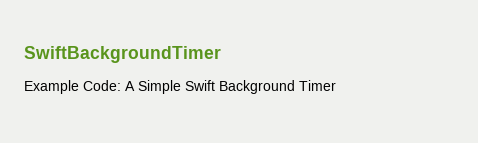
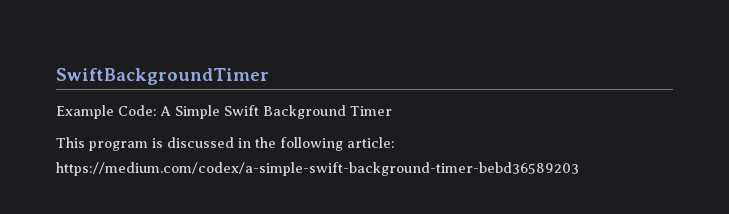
(336, 85) none -> [56,137,395,151] [56,162,579,176] // This program is discussed in the following article: https://medium.com/codex/a-simple-swift-background-timer-bebd36589203

